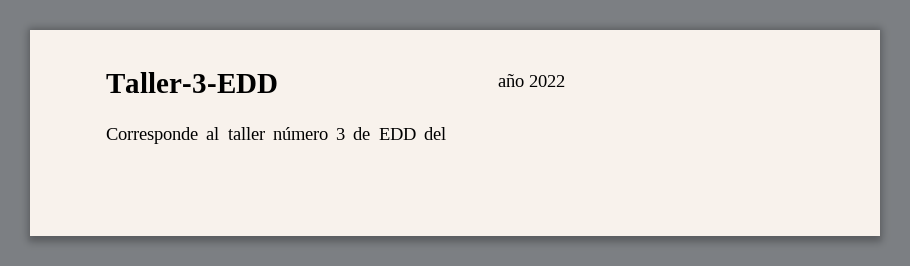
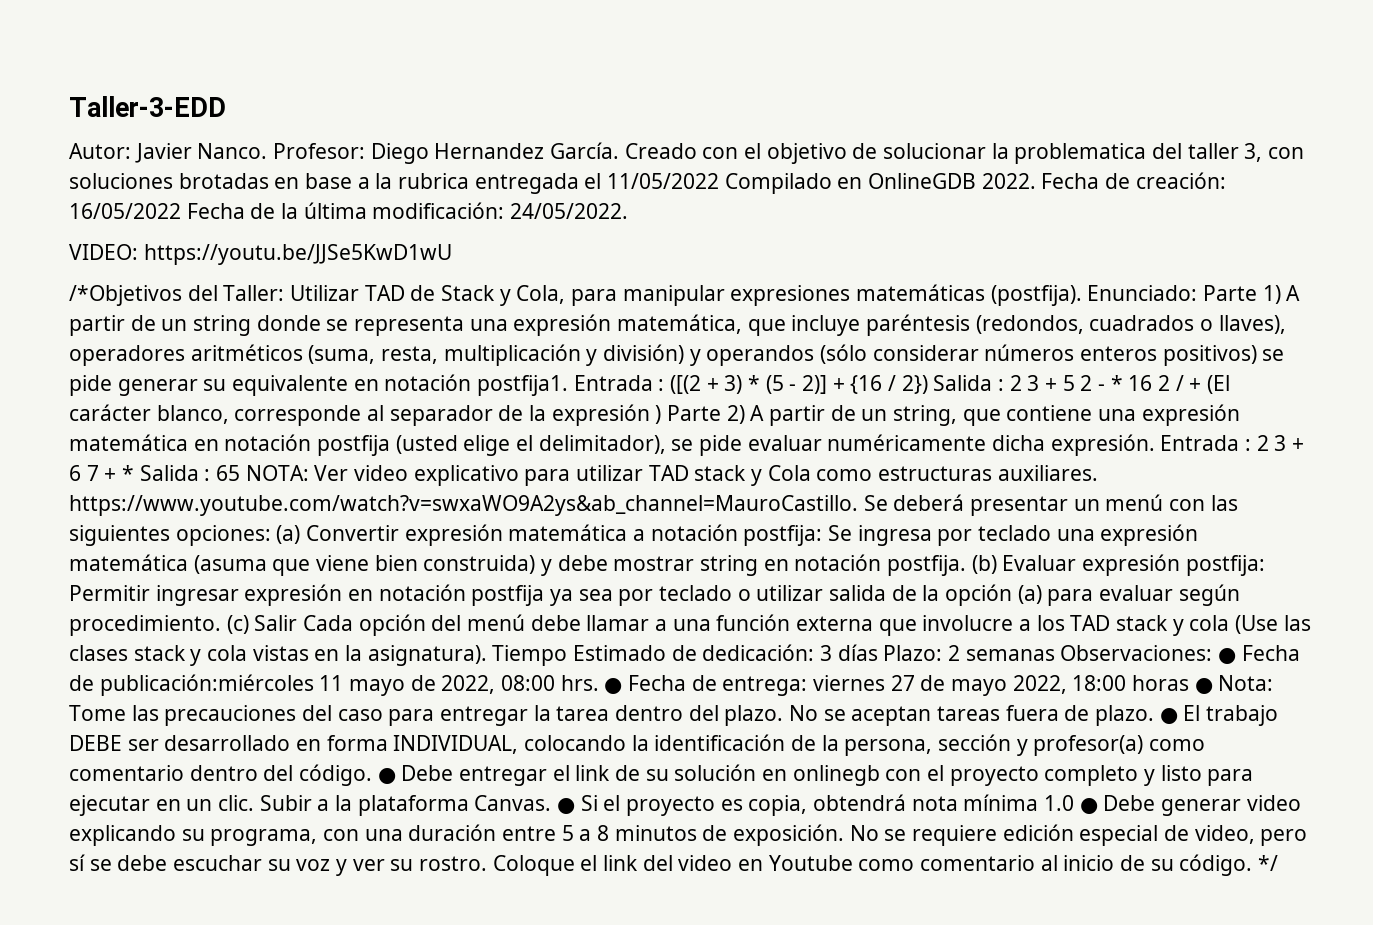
[106,127,446,144] [498,74,565,87] Corresponde al taller número 3 de EDD del año 2022 -> [69,142,1305,164] [69,172,1226,194] [69,202,629,219] [69,244,452,265] [69,284,1301,306] [69,314,1286,336] [69,344,1285,366] [69,374,1231,396] [69,404,1240,426] [69,434,1305,456] [69,465,1098,486] [69,494,1238,516] [69,524,1199,546] [69,554,1265,576] [69,584,1240,606] [69,614,1311,636] [69,644,1300,666] [69,674,1274,696] [69,705,1279,726] [69,734,1206,756] [69,764,1254,786] [69,794,1301,816] [69,824,1308,846] [69,854,1279,876] Autor: Javier Nanco. Profesor: Diego Hernandez García. Creado con el objetivo de solucionar la problematica del taller 3, con soluciones brotadas en base a la rubrica entregada el 11/05/2022 Compilado en OnlineGDB 2022. Fecha de creación: 16/05/2022 Fecha de la última modificación: 24/05/2022. // VIDEO: https://youtu.be/JJSe5KwD1wU // /*Objetivos del Taller: Utilizar TAD de Stack y Cola, para manipular expresiones matemáticas (postfija). Enunciado: Parte 1) A partir de un string donde se representa una expresión matemática, que incluye paréntesis (redondos, cuadrados o llaves), operadores aritméticos (suma, resta, multiplicación y división) y operandos (sólo considerar números enteros positivos) se pide generar su equivalente en notación postfija1. Entrada : ([(2 + 3) * (5 - 2)] + {16 / 2}) Salida : 2 3 + 5 2 - * 16 2 / + (El carácter blanco, corresponde al separador de la expresión ) Parte 2) A partir de un string, que contiene una expresión matemática en notación postfija (usted elige el delimitador), se pide evaluar numéricamente dicha expresión. Entrada : 2 3 + 6 7 + * Salida : 65 NOTA: Ver video explicativo para utilizar TAD stack y Cola como estructuras auxiliares. https://www.youtube.com/watch?v=swxaWO9A2ys&ab_channel=MauroCastillo. Se deberá presentar un menú con las siguientes opciones: (a) Convertir expresión matemática a notación postfija: Se ingresa por teclado una expresión matemática (asuma que viene bien construida) y debe mostrar string en notación postfija. (b) Evaluar expresión postfija: Permitir ingresar expresión en notación postfija ya sea por teclado o utilizar salida de la opción (a) para evaluar según procedimiento. (c) Salir Cada opción del menú debe llamar a una función externa que involucre a los TAD stack y cola (Use las clases stack y cola vistas en la asignatura). Tiempo Estimado de dedicación: 3 días Plazo: 2 semanas Observaciones: ● Fecha de publicación:miércoles 11 mayo de 2022, 08:00 hrs. ● Fecha de entrega: viernes 27 de mayo 2022, 18:00 horas ● Nota: Tome las precauciones del caso para entregar la tarea dentro del plazo. No se aceptan tareas fuera de plazo. ● El trabajo DEBE ser desarrollado en forma INDIVIDUAL, colocando la identificación de la persona, sección y profesor(a) como comentario dentro del código. ● Debe entregar el link de su solución en onlinegb con el proyecto completo y listo para ejecutar en un clic. Subir a la plataforma Canvas. ● Si el proyecto es copia, obtendrá nota mínima 1.0 ● Debe generar video explicando su programa, con una duración entre 5 a 8 minutos de exposición. No se requiere edición especial de video, pero sí se debe escuchar su voz y ver su rostro. Coloque el link del video en Youtube como comentario al inicio de su código. */

